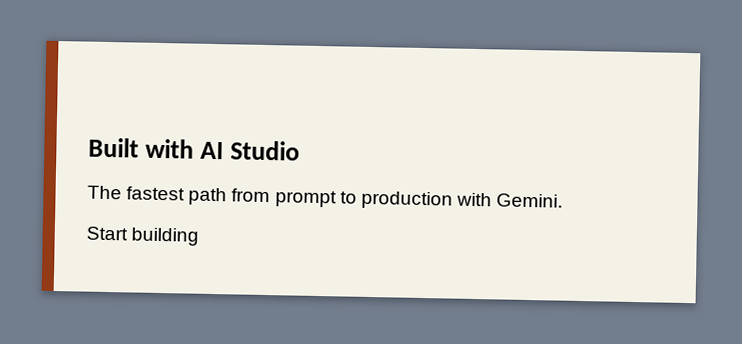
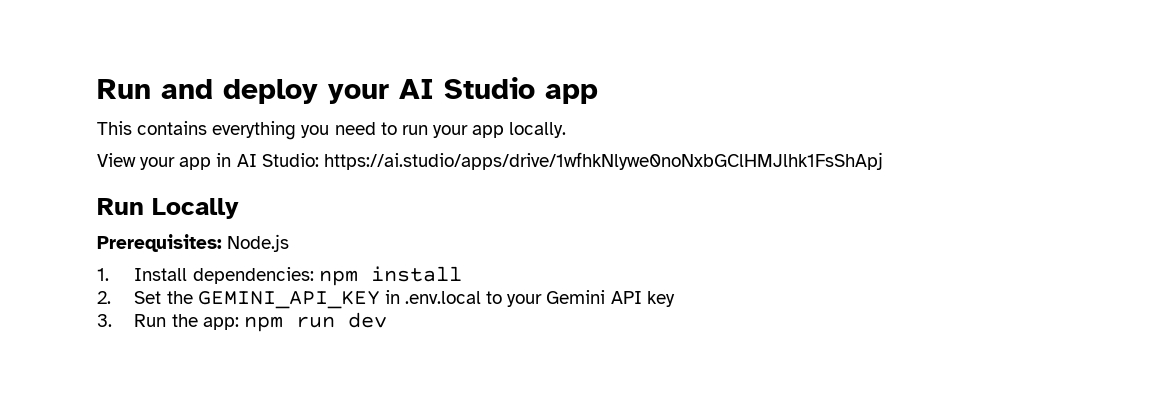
[88,137,300,161] [87,185,564,210] [86,226,200,246] Built with AI Studio // The fastest path from prompt to production with Gemini. // Start building -> [97,77,598,104] [97,121,567,140] [97,152,883,170] [97,198,239,219] [97,234,290,252] [97,266,462,286] [97,290,675,309] [97,312,387,332] Run and deploy your AI Studio app // This contains everything you need to run your app locally. // View your app in AI Studio: https://ai.studio/apps/drive/1wfhkNlywe0noNxbGClHMJlhk1FsShApj // Run Locally // Prerequisites: Node.js // 1. Install dependencies: npm install // 2. Set the GEMINI_API_KEY in .env.local to your Gemini API key // 3. Run the app: npm run dev

